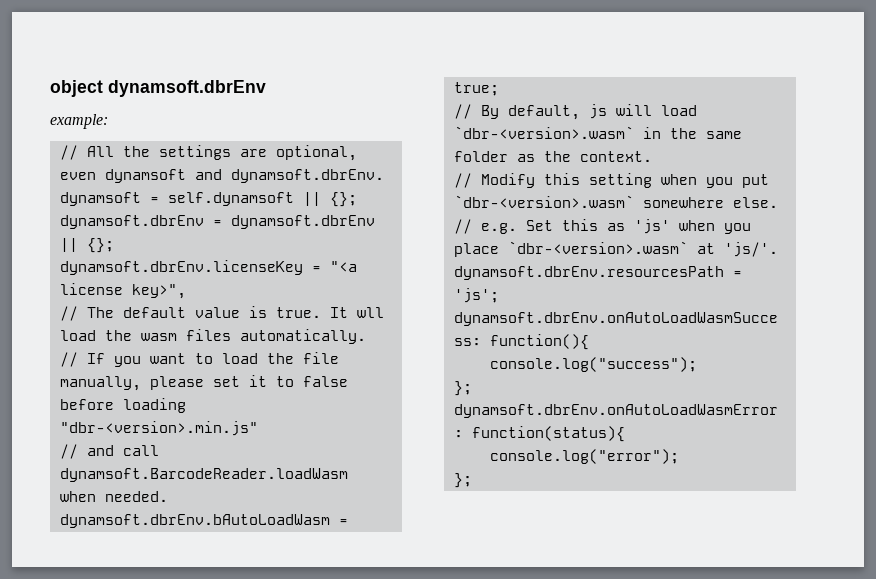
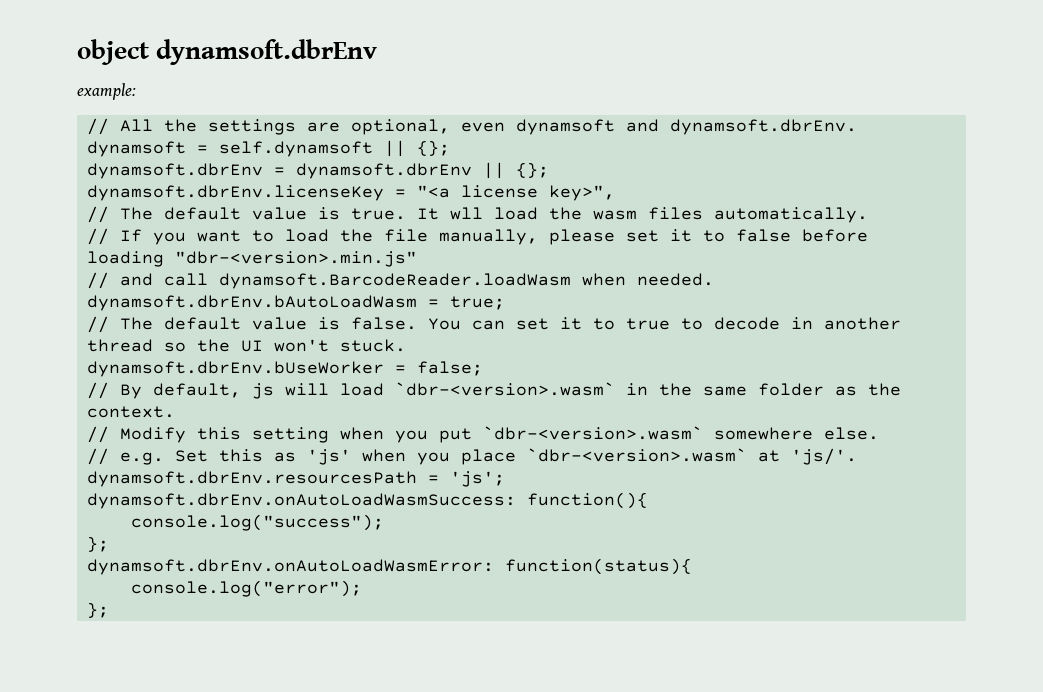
(499, 89) none -> [87,316,902,333] [87,339,407,352] [87,361,484,377] // // The default value is false. You can set it to true to decode in another thread so the UI won't stuck. // dynamsoft.dbrEnv.bUseWorker = false;

